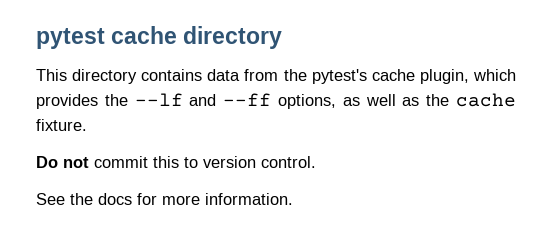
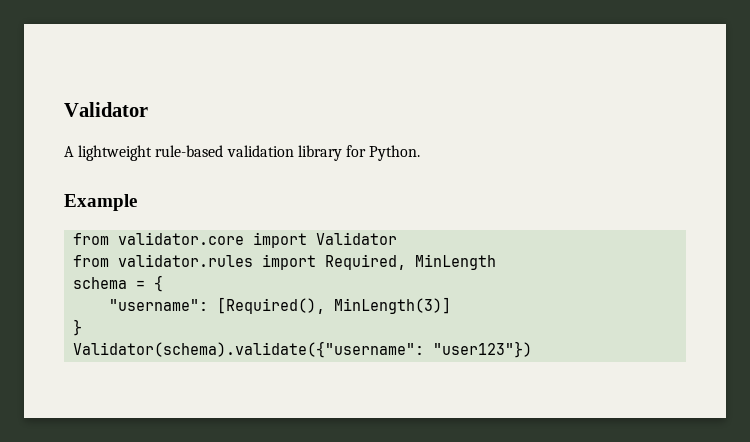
[36,26,283,49] [36,69,516,84] [36,93,516,109] [36,119,87,131] [36,156,316,168] [36,193,293,205] pytest cache directory // This directory contains data from the pytest's cache plugin, which provides the --lf and --ff options, as well as the cache fixture. // Do not commit this to version control. // See the docs for more information. -> [64,102,148,117] [64,145,421,161] [64,194,137,211] [73,232,398,248] [73,254,497,270] [73,275,164,292] [109,297,452,314] [73,319,83,336] [73,341,533,358] Validator // A lightweight rule-based validation library for Python. // Example // from validator.core import Validator // from validator.rules import Required, MinLength // schema = { // "username": [Required(), MinLength(3)] // } // Validator(schema).validate({"username": "user123"})

